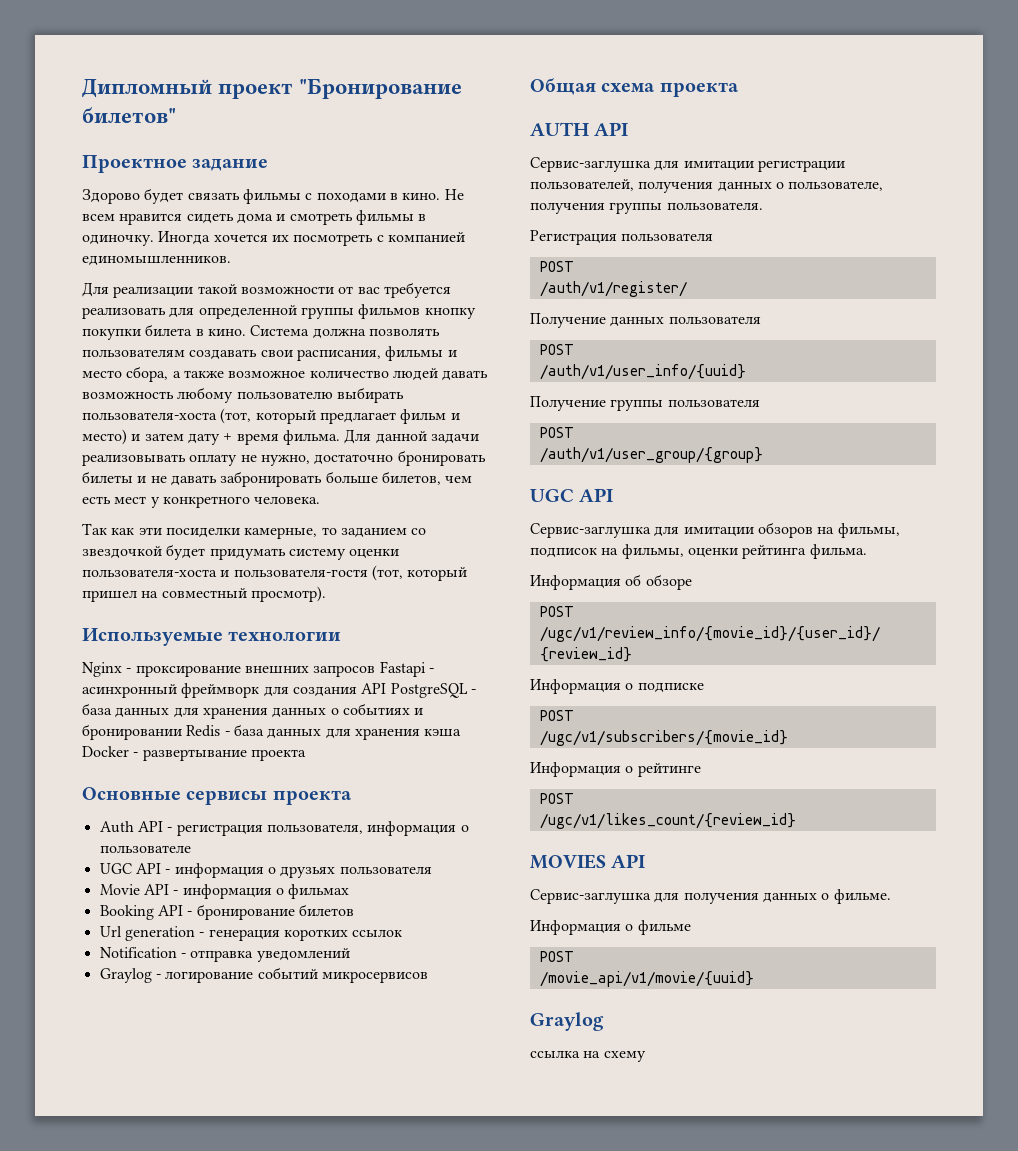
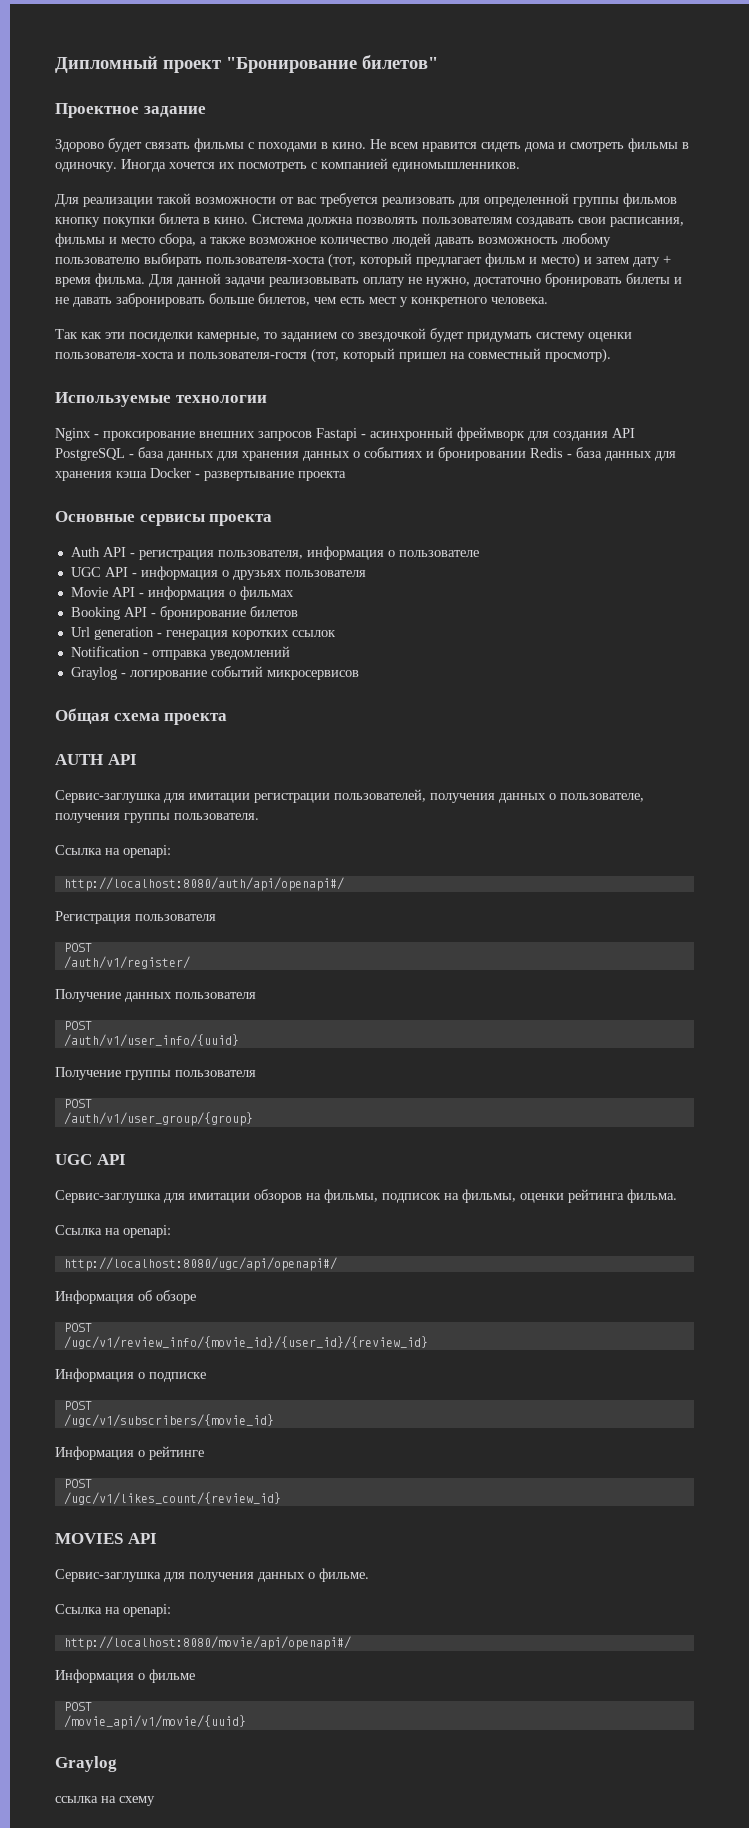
(763, 206) none -> [55,845,171,858] [63,877,344,891] // Ссылка на openapi: // http://localhost:8080/auth/api/openapi#/
(867, 551) none -> [55,1225,171,1238] [63,1257,337,1271] // Ссылка на openapi: // http://localhost:8080/ugc/api/openapi#/
(891, 896) none -> [55,1604,171,1617] [63,1636,351,1650] // Ссылка на openapi: // http://localhost:8080/movie/api/openapi#/

